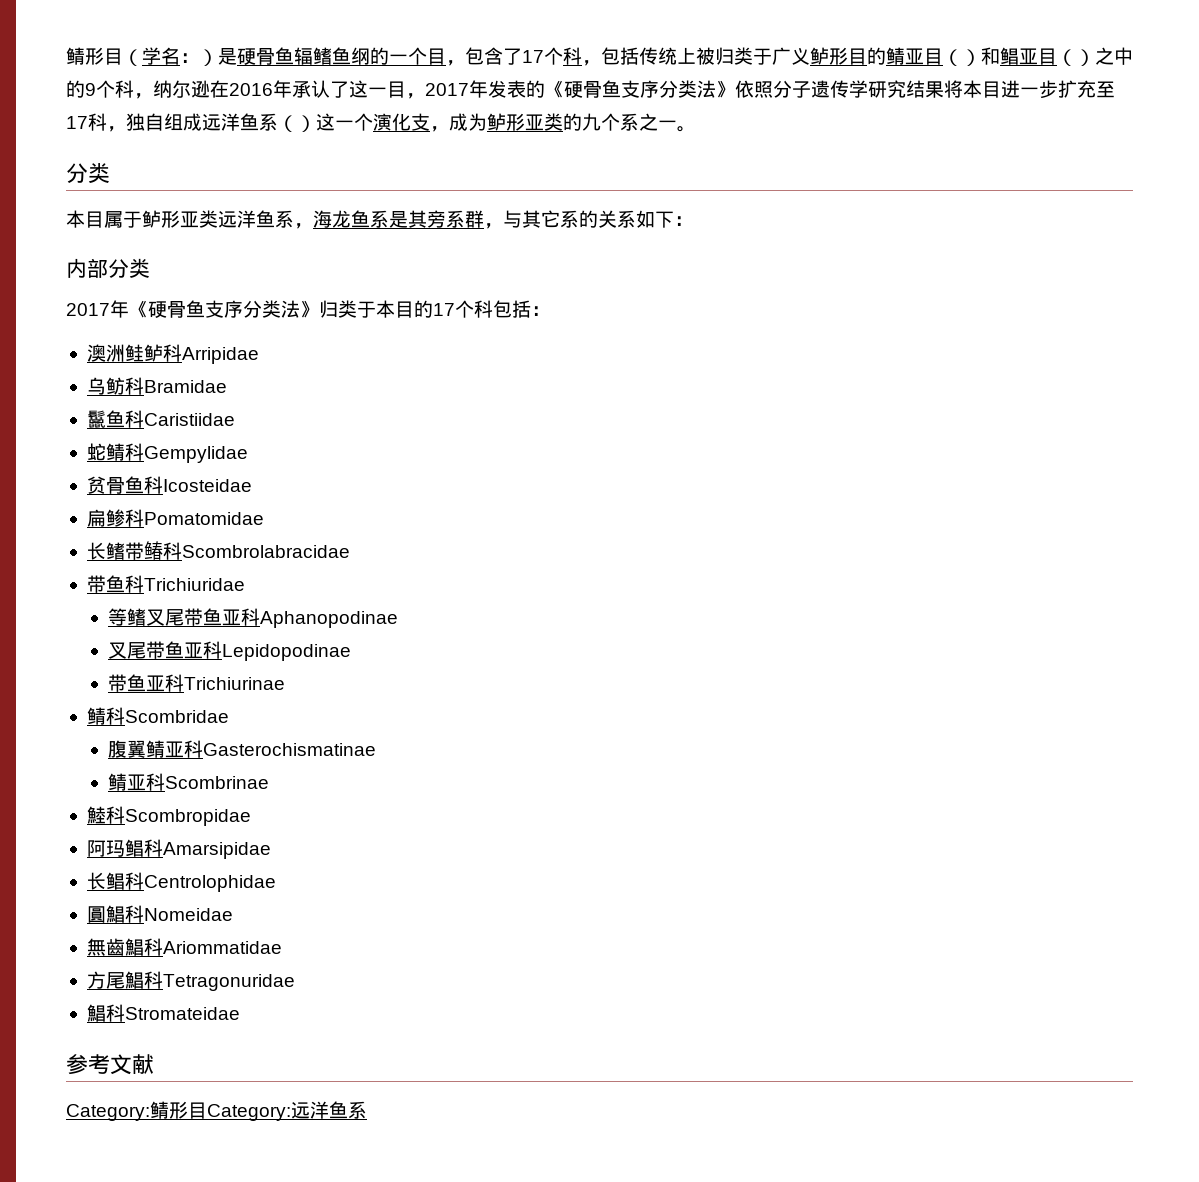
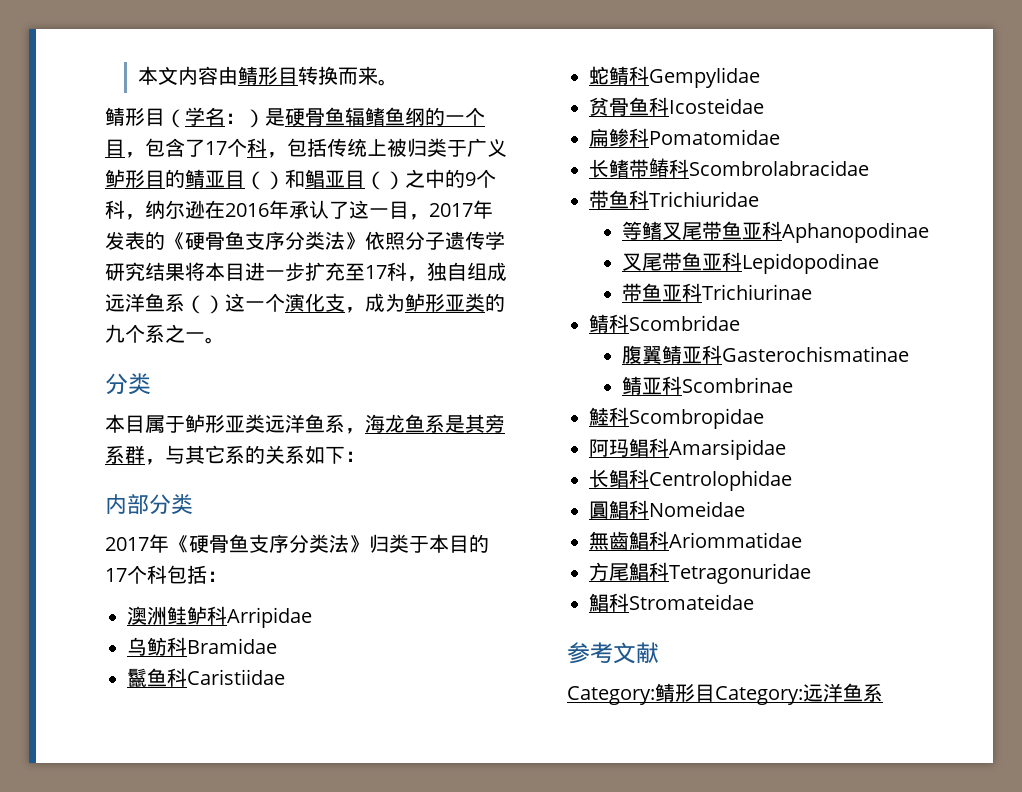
(66, 56) none -> [137,66,398,86] 本文内容由鲭形目转换而来。 //

